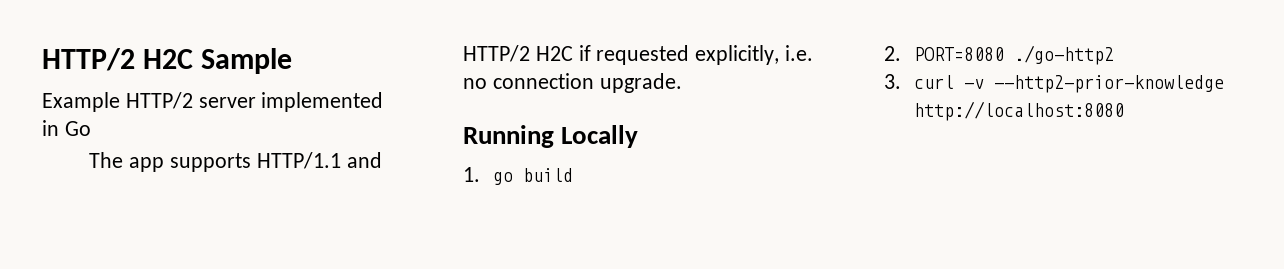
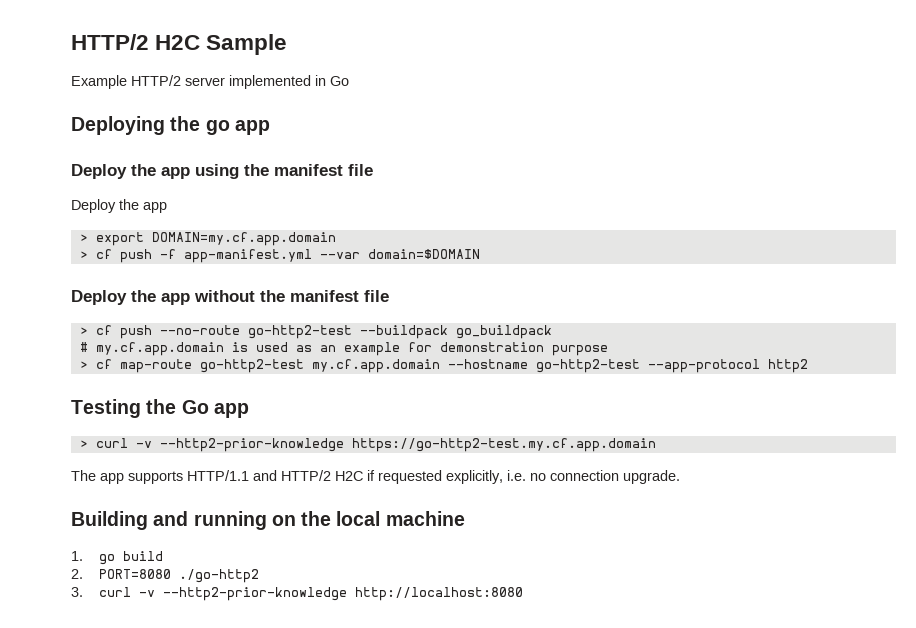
(91, 128) none -> [71,116,270,135] [71,164,373,179] [71,199,167,213] [79,232,336,246] [79,249,480,263] [71,290,389,305] [79,325,552,339] [79,342,608,356] [79,359,808,373] [71,399,249,418] [79,438,656,452] // Deploying the go app // Deploy the app using the manifest file // Deploy the app // > export DOMAIN=my.cf.app.domain // > cf push -f app-manifest.yml --var domain=$DOMAIN // Deploy the app without the manifest file // > cf push --no-route go-http2-test --buildpack go_buildpack // # my.cf.app.domain is used as an example for demonstration purpose // > cf map-route go-http2-test my.cf.app.domain --hostname go-http2-test --app-protocol http2 // Testing the Go app // > curl -v --http2-prior-knowledge https://go-http2-test.my.cf.app.domain
[463,125,639,148] Running Locally -> [71,511,465,530] Building and running on the local machine

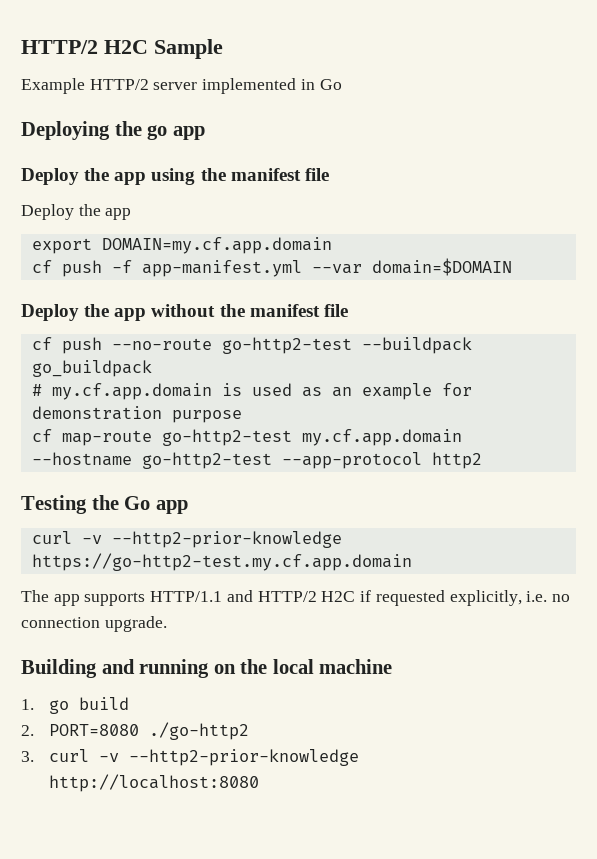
[79,234,88,242] > -> (132, 214) none
[79,251,88,259] > -> (332, 245) none
[79,327,88,335] > -> (348, 310) none
[79,361,88,369] > -> (242, 416) none
[79,440,88,448] > -> (188, 507) none

